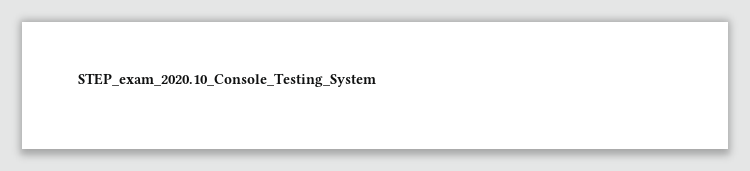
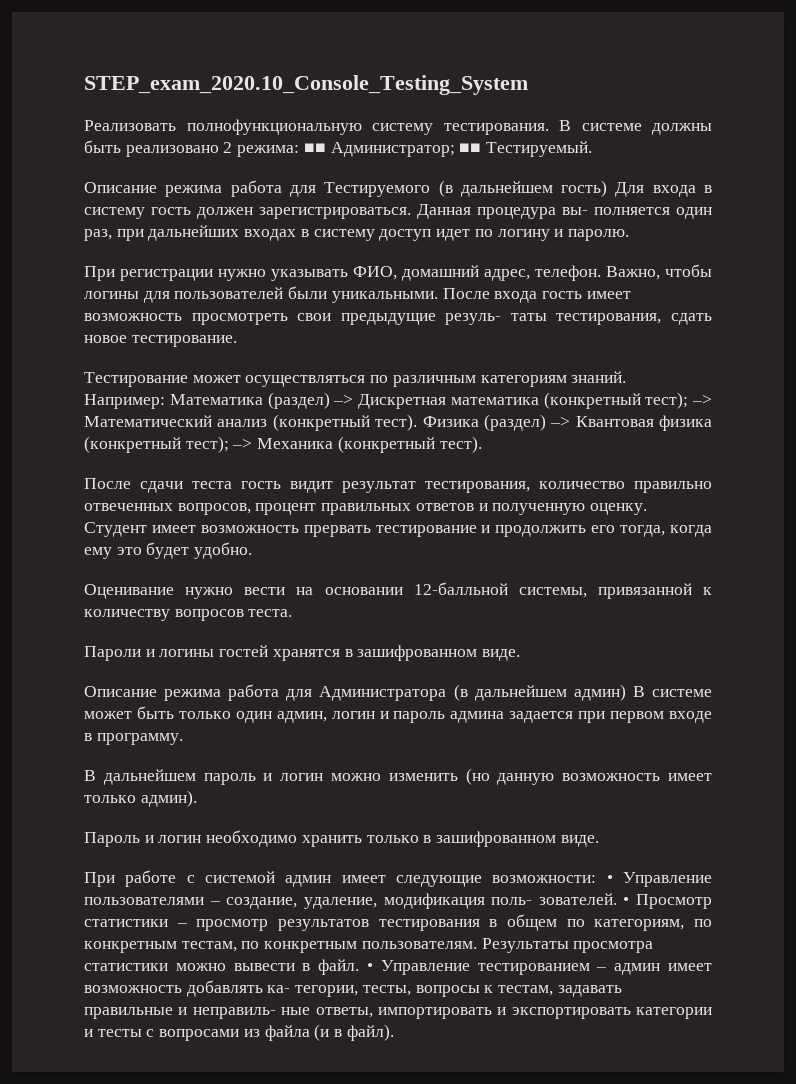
(376, 80) none -> [84,119,712,135] [84,140,593,157] [84,180,712,197] [84,204,712,219] [84,225,629,241] [84,264,712,281] [84,286,631,303] [84,313,712,325] [84,335,237,347] [84,371,627,387] [84,392,712,409] [84,414,712,431] [84,436,482,453] [84,478,712,493] [84,503,648,515] [84,522,713,537] [84,542,253,559] [84,582,712,599] [84,609,293,621] [84,645,521,661] [84,684,712,701] [84,706,712,723] [84,733,183,745] [84,768,712,785] [84,790,197,807] [84,830,599,847] [84,870,712,887] [84,893,712,909] [84,914,713,931] [84,938,654,953] [84,959,712,975] [84,980,622,997] [84,1007,712,1019] [84,1024,394,1041] // Реализовать полнофункциональную систему тестирования. В системе должны быть реализовано 2 режима: ■■ Администратор; ■■ Тестируемый. // Описание режима работа для Тестируемого (в дальнейшем гость) Для входа в систему гость должен зарегистрироваться. Данная процедура вы- полняется один раз, при дальнейших входах в систему доступ идет по логину и паролю. // При регистрации нужно указывать ФИО, домашний адрес, телефон. Важно, чтобы логины для пользователей были уникальными. После входа гость имеет возможность просмотреть свои предыдущие резуль- таты тестирования, сдать новое тестирование. // Тестирование может осуществляться по различным категориям знаний. Например: Математика (раздел) –> Дискретная математика (конкретный тест); –> Математический анализ (конкретный тест). Физика (раздел) –> Квантовая физика (конкретный тест); –> Механика (конкретный тест). // После сдачи теста гость видит результат тестирования, количество правильно отвеченных вопросов, процент правильных ответов и полученную оценку. Студент имеет возможность прервать тестирование и продолжить его тогда, когда ему это будет удобно. // Оценивание нужно вести на основании 12-балльной системы, привязанной к количеству вопросов теста. // Пароли и логины гостей хранятся в зашифрованном виде. // Описание режима работа для Администратора (в дальнейшем админ) В системе может быть только один админ, логин и пароль админа задается при первом входе в программу. // В дальнейшем пароль и логин можно изменить (но данную возможность имеет только админ). // Пароль и логин необходимо хранить только в зашифрованном виде. // При работе с системой админ имеет следующие возможности: • Управление пользователями – создание, удаление, модификация поль- зователей. • Просмотр статистики – просмотр результатов тестирования в общем по категориям, по конкретным тестам, по конкретным пользователям. Результаты просмотра статистики можно вывести в файл. • Управление тестированием – админ имеет возможность добавлять ка- тегории, тесты, вопросы к тестам, задавать правильные и неправиль- ные ответы, импортировать и экспортировать категории и тесты с вопросами из файла (и в файл).

